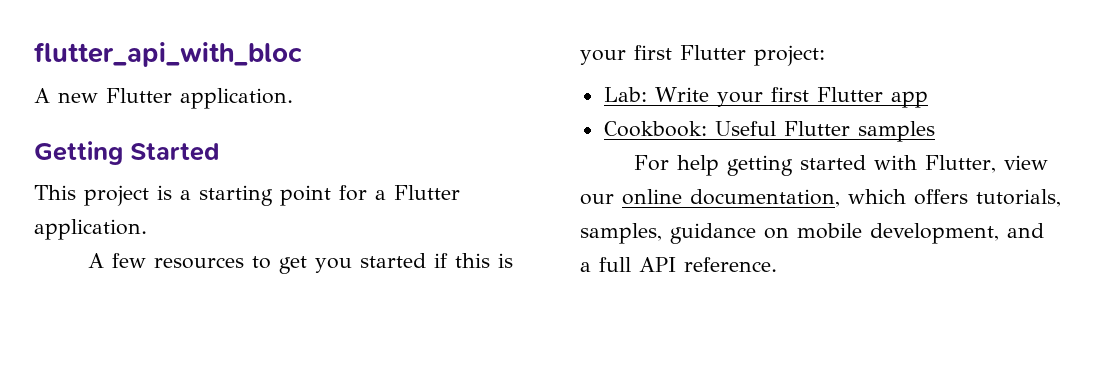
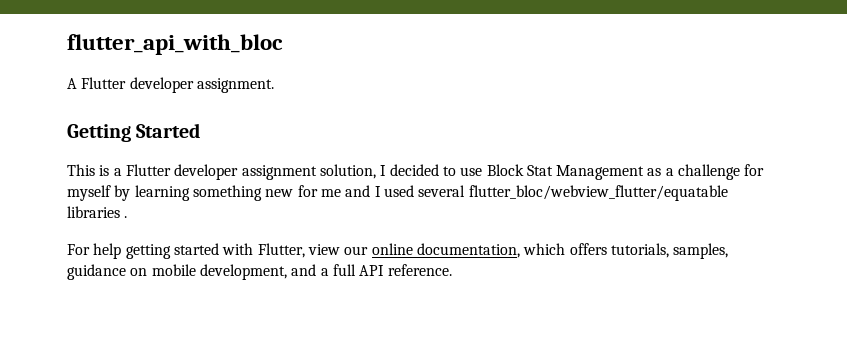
[58,88,293,109] new Flutter application. -> [81,77,274,93] Flutter developer assignment.
[84,185,149,206] project -> (95, 170) none
[199,185,460,206] [34,219,147,240] [88,253,514,274] [580,45,825,66] [603,87,928,108] [603,121,935,142] starting point for a Flutter application. // A few resources to get you started if this is your first Flutter project: // Lab: Write your first Flutter app // Cookbook: Useful Flutter samples -> [125,164,765,180] [67,185,728,201] [67,206,128,218] Flutter developer assignment solution, I decided to use Block Stat Management as a challenge for myself by learning something new for me and I used several flutter_bloc/webview_flutter/equatable libraries .

